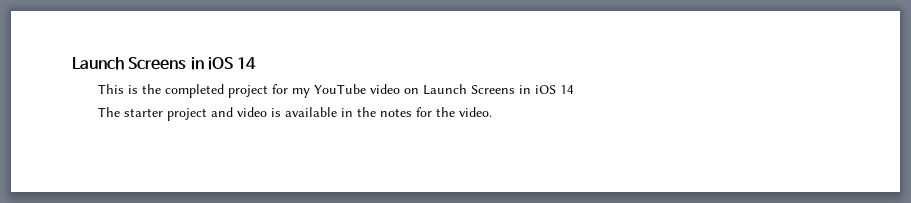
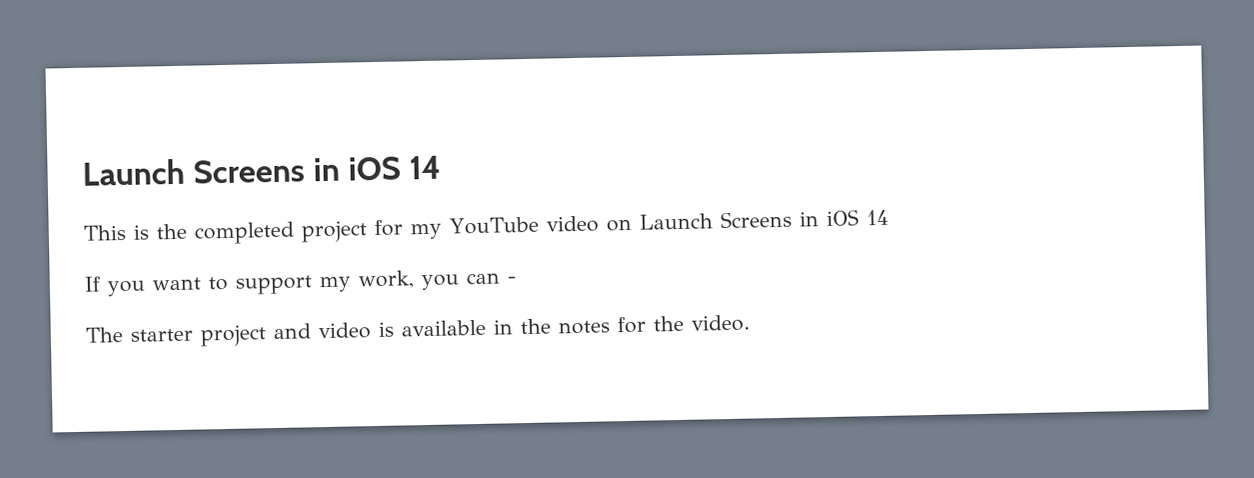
(575, 89) none -> [84,270,516,297] // If you want to support my work, you can -

